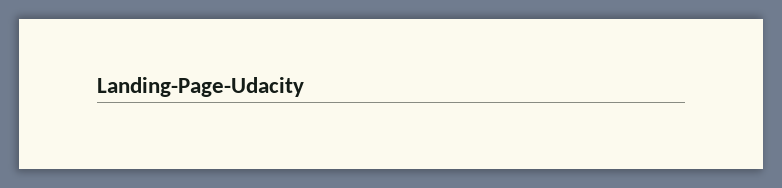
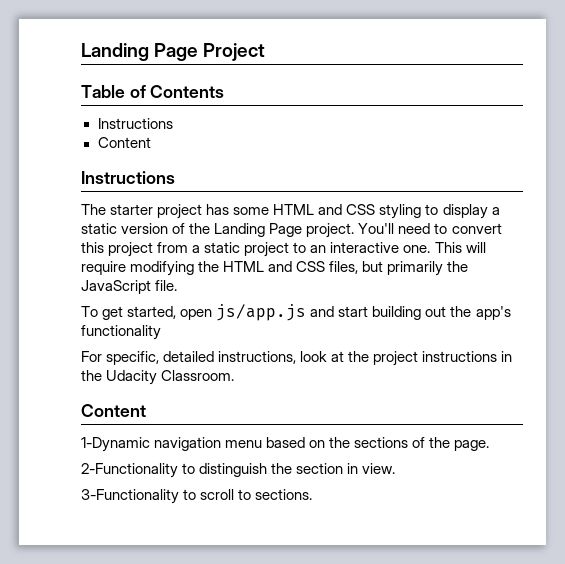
[97,77,304,97] Landing-Page-Udacity -> [81,43,266,61] [81,85,225,98] [97,118,173,129] [97,137,151,148] [81,171,175,184] [81,204,500,219] [81,223,502,238] [81,242,486,257] [81,261,469,276] [81,280,178,294] [81,304,511,321] [81,325,161,340] [81,351,513,366] [81,370,235,385] [81,404,146,417] [81,437,490,452] [81,463,396,478] [81,489,313,504] Landing Page Project // Table of Contents // Instructions // Content // Instructions // The starter project has some HTML and CSS styling to display a static version of the Landing Page project. You'll need to convert this project from a static project to an interactive one. This will require modifying the HTML and CSS files, but primarily the JavaScript file. // To get started, open js/app.js and start building out the app's functionality // For specific, detailed instructions, look at the project instructions in the Udacity Classroom. // Content // 1-Dynamic navigation menu based on the sections of the page. // 2-Functionality to distinguish the section in view. // 3-Functionality to scroll to sections.

